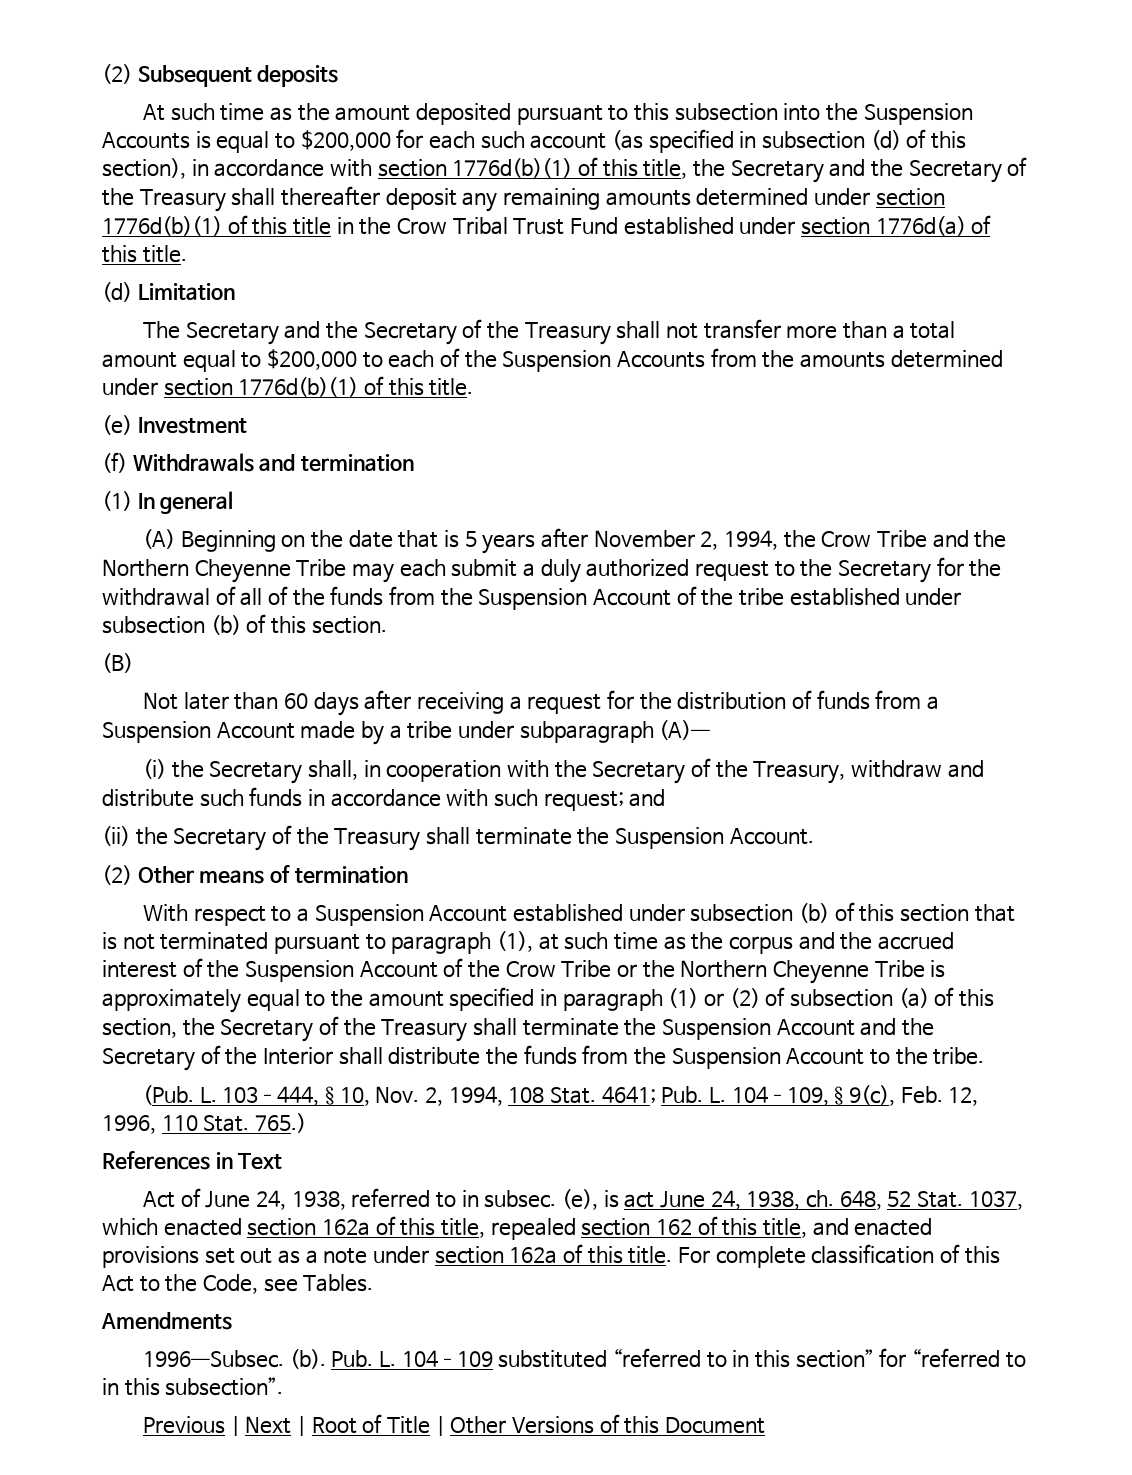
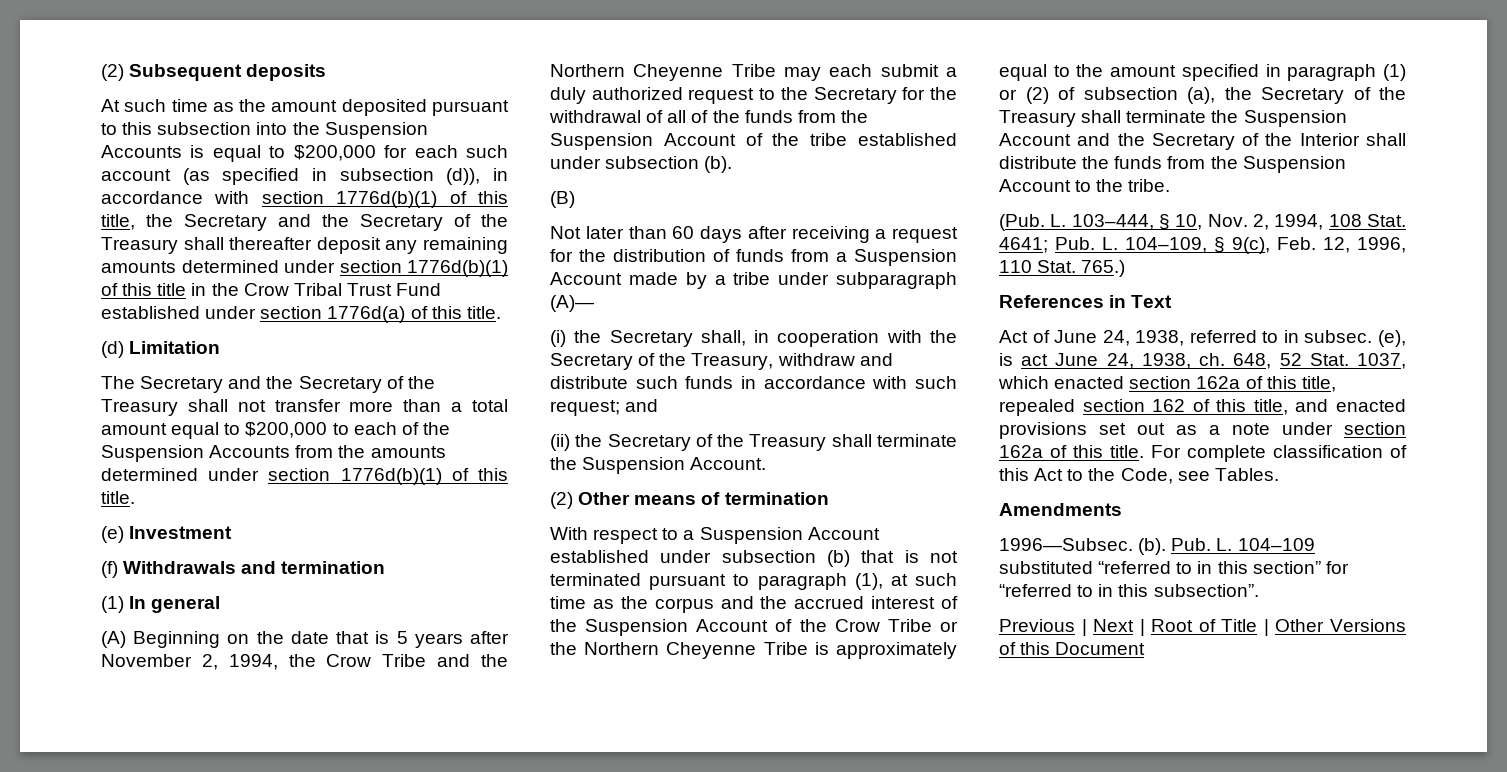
[870,129,967,150] [102,158,186,179] (d) of this section), -> [446,168,481,185] (d)),
[210,614,387,635] (b) of this section. -> [704,156,733,173] (b).
[834,902,970,922] of this section -> (850, 558) none
[898,987,994,1008] [102,1018,177,1038] (a) of this section, -> [1187,87,1215,104] (a),

